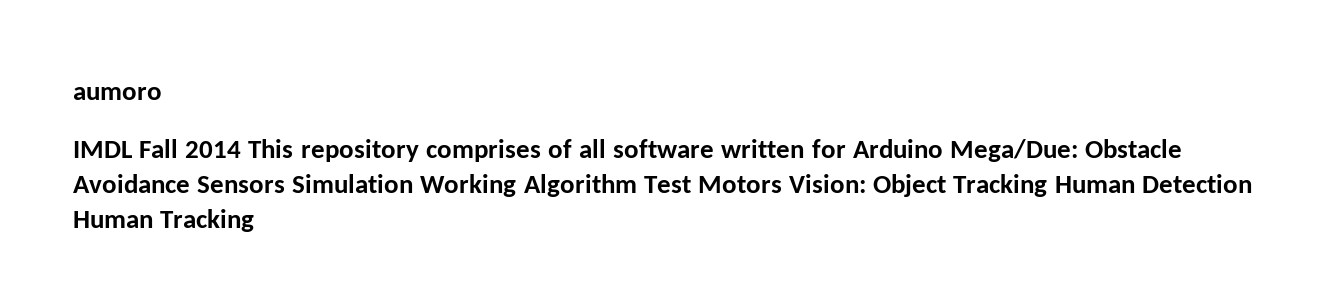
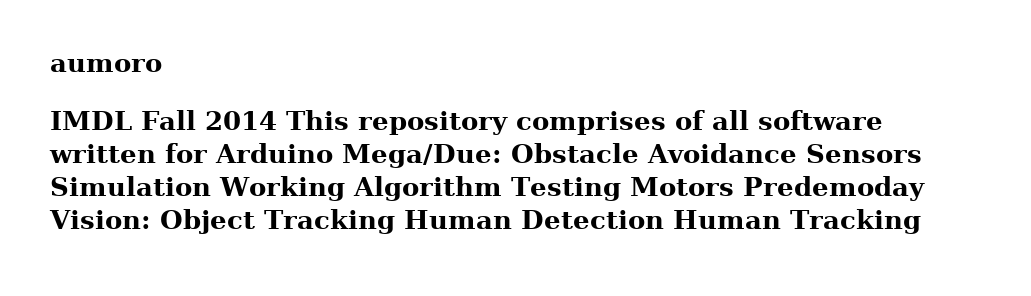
[643,176,782,193] Test Motors -> [510,176,925,201] Testing Motors Predemoday

